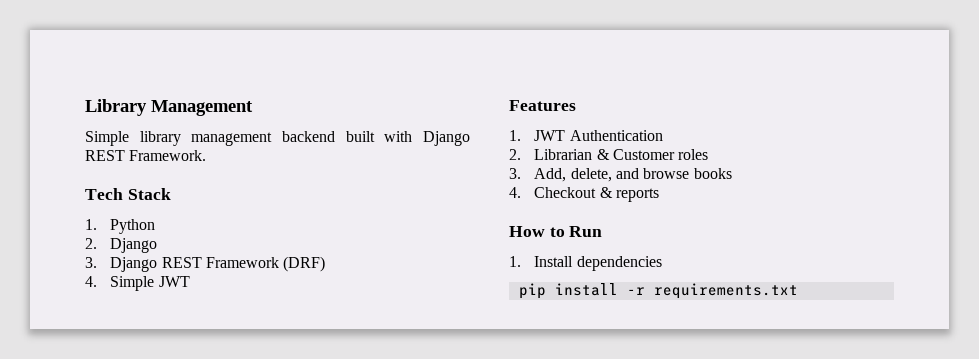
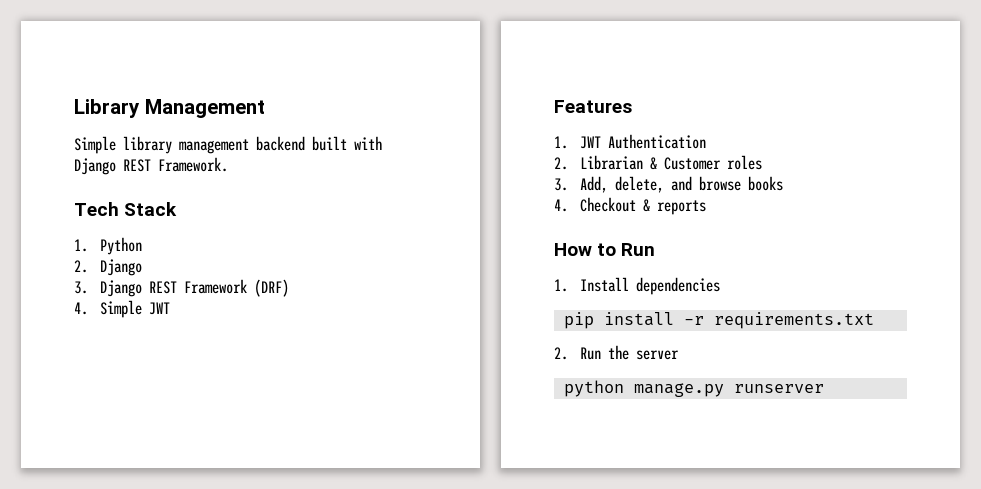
(798, 291) none -> [554,345,680,360] [563,380,824,397] // 2. Run the server // python manage.py runserver

